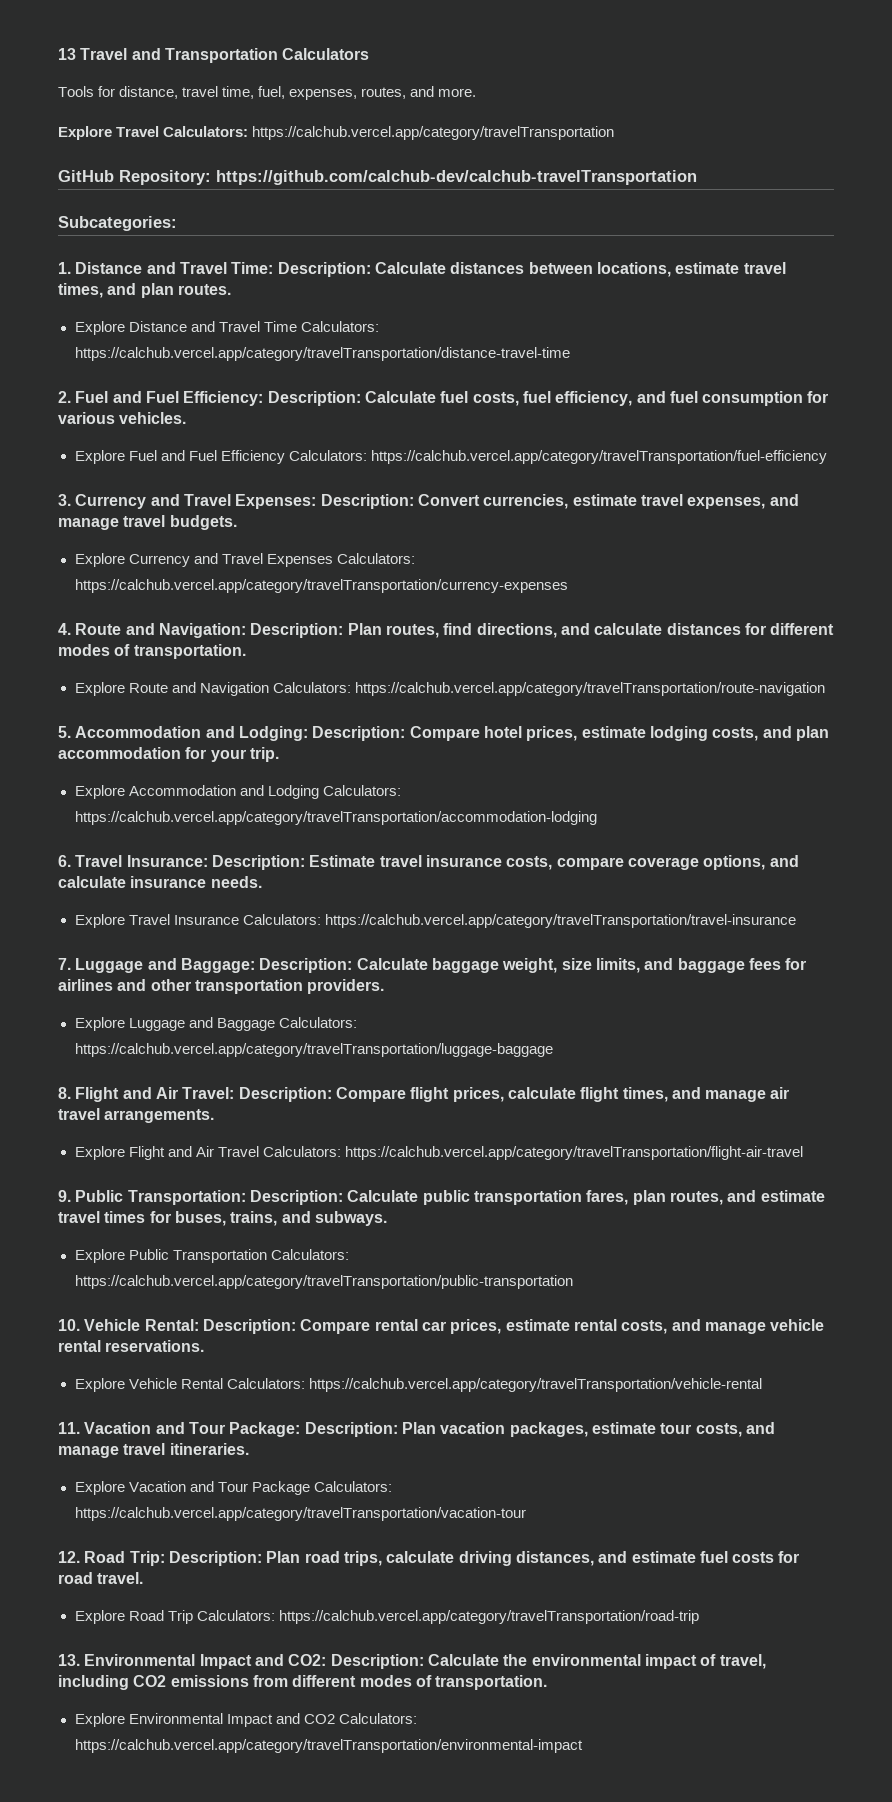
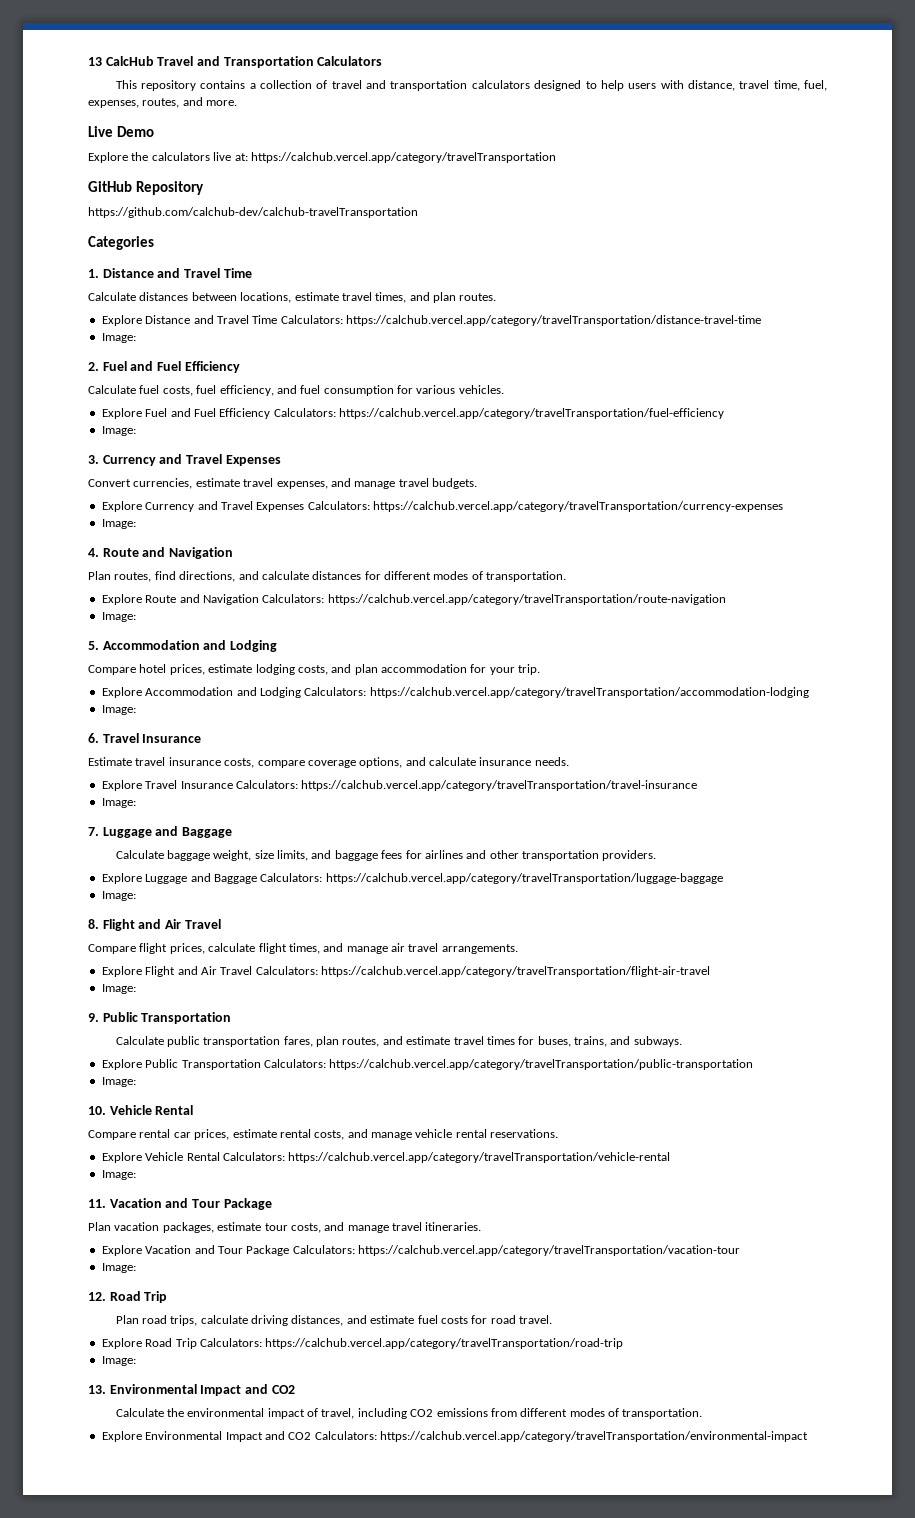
(76, 54) none -> [105,56,154,66] CalcHub
[58,86,116,97] Tools for -> [115,80,684,91] This repository contains a collection of travel and transportation calculators designed to help users with
[58,126,249,140] // Explore Travel Calculators: -> [88,126,154,137] [88,152,248,163] // Live Demo // Explore the calculators live at:
[119,170,211,185] Repository: -> [135,181,204,195] Repository //
[58,216,177,231] Subcategories: -> [88,236,154,250] Categories
[231,262,371,277] Time: Description: -> [223,268,252,278] Time //
(570, 354) none -> [101,333,136,343] // Image:
[183,391,361,406] Efficiency: Description: -> [184,361,240,373] Efficiency //
(827, 457) none -> [101,426,136,436] // Image:
[235,494,414,509] Expenses: Description: -> [225,455,281,466] Expenses //
(568, 586) none -> [101,519,136,529] // Image:
[158,623,344,638] Navigation: Description: -> [168,547,233,559] Navigation //
(825, 689) none -> [101,612,136,622] // Image:
[238,726,406,741] Lodging: Description: -> [229,640,277,652] Lodging //
(597, 818) none -> [101,705,136,715] // Image:
[126,855,305,870] Insurance: Description: -> [142,734,202,743] Insurance //
(796, 921) none -> [101,798,136,808] // Image:
[180,958,353,973] Baggage: Description: -> [181,827,232,838] Baggage //
(553, 1050) none -> [101,891,136,901] // Image:
[182,1087,332,1102] Travel: Description: -> [184,919,221,929] Travel //
(803, 1153) none -> [101,984,136,994] // Image:
[127,1190,343,1205] Transportation: Description: -> [141,1012,232,1024] Transportation //
(573, 1282) none -> [101,1077,136,1087] // Image:
[144,1319,296,1334] Rental: Description: -> [155,1105,194,1115] Rental //
(762, 1385) none -> [101,1170,136,1180] // Image:
[229,1422,398,1437] Package: Description: -> [223,1198,272,1210] Package //
(526, 1514) none -> [101,1263,136,1273] // Image:
[129,1551,262,1566] Trip: Description: -> [144,1291,168,1303] Trip //
(699, 1617) none -> [101,1356,136,1366] // Image:
[288,1654,424,1669] CO2: Description: -> [271,1385,295,1394] CO2 //

